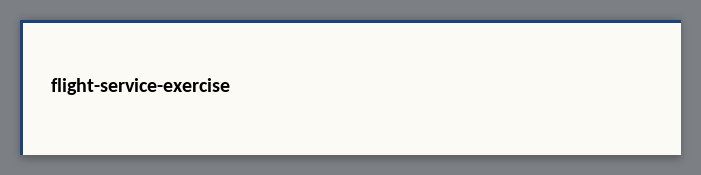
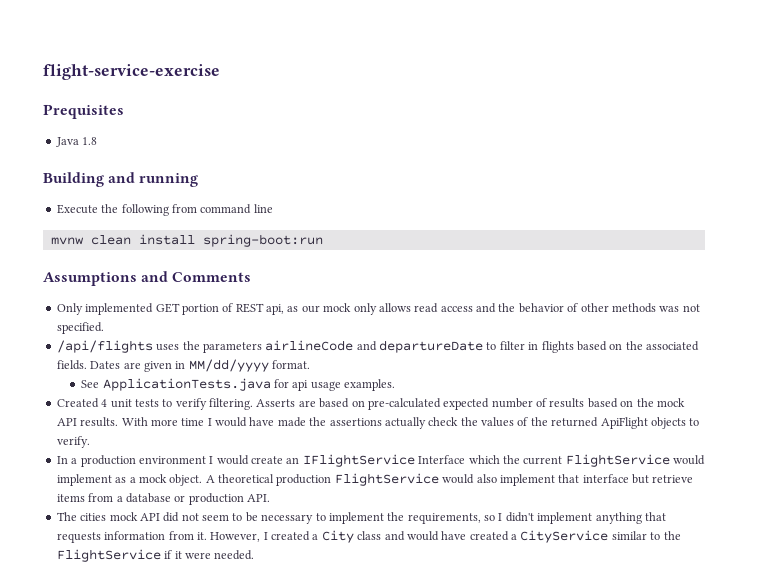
(230, 86) none -> [43,104,124,119] [55,137,98,147] [43,172,199,187] [56,204,273,216] [50,234,323,247] [43,271,252,286] [56,303,700,315] [56,322,104,334] [56,340,699,353] [56,359,310,372] [81,378,396,391] [56,398,685,410] [56,417,700,429] [56,436,90,448] [56,454,705,467] [56,473,694,486] [56,493,270,505] [56,512,666,524] [56,530,681,543] [56,549,255,562] // Prequisites // Java 1.8 // Building and running // Execute the following from command line // mvnw clean install spring-boot:run // Assumptions and Comments // Only implemented GET portion of REST api, as our mock only allows read access and the behavior of other methods was not specified. // /api/flights uses the parameters airlineCode and departureDate to filter in flights based on the associated fields. Dates are given in MM/dd/yyyy format. // See ApplicationTests.java for api usage examples. // Created 4 unit tests to verify filtering. Asserts are based on pre-calculated expected number of results based on the mock API results. With more time I would have made the assertions actually check the values of the returned ApiFlight objects to verify. // In a production environment I would create an IFlightService Interface which the current FlightService would implement as a mock object. A theoretical production FlightService would also implement that interface but retrieve items from a database or production API. // The cities mock API did not seem to be necessary to implement the requirements, so I didn't implement anything that requests information from it. However, I created a City class and would have created a CityService similar to the FlightService if it were needed.

